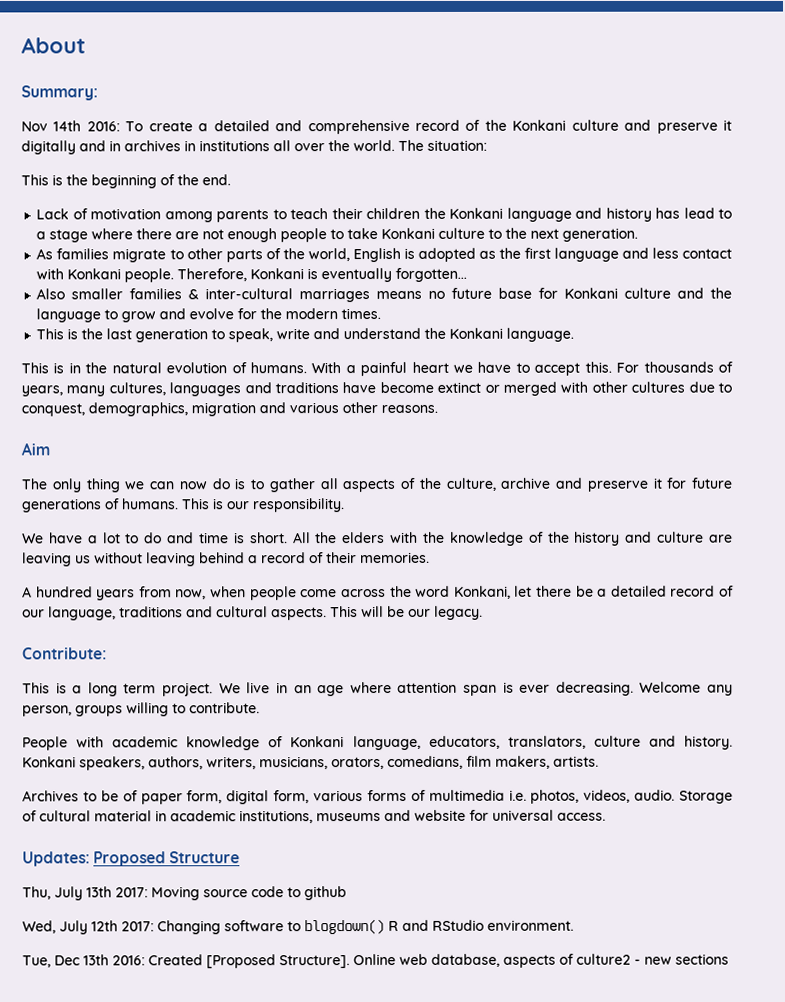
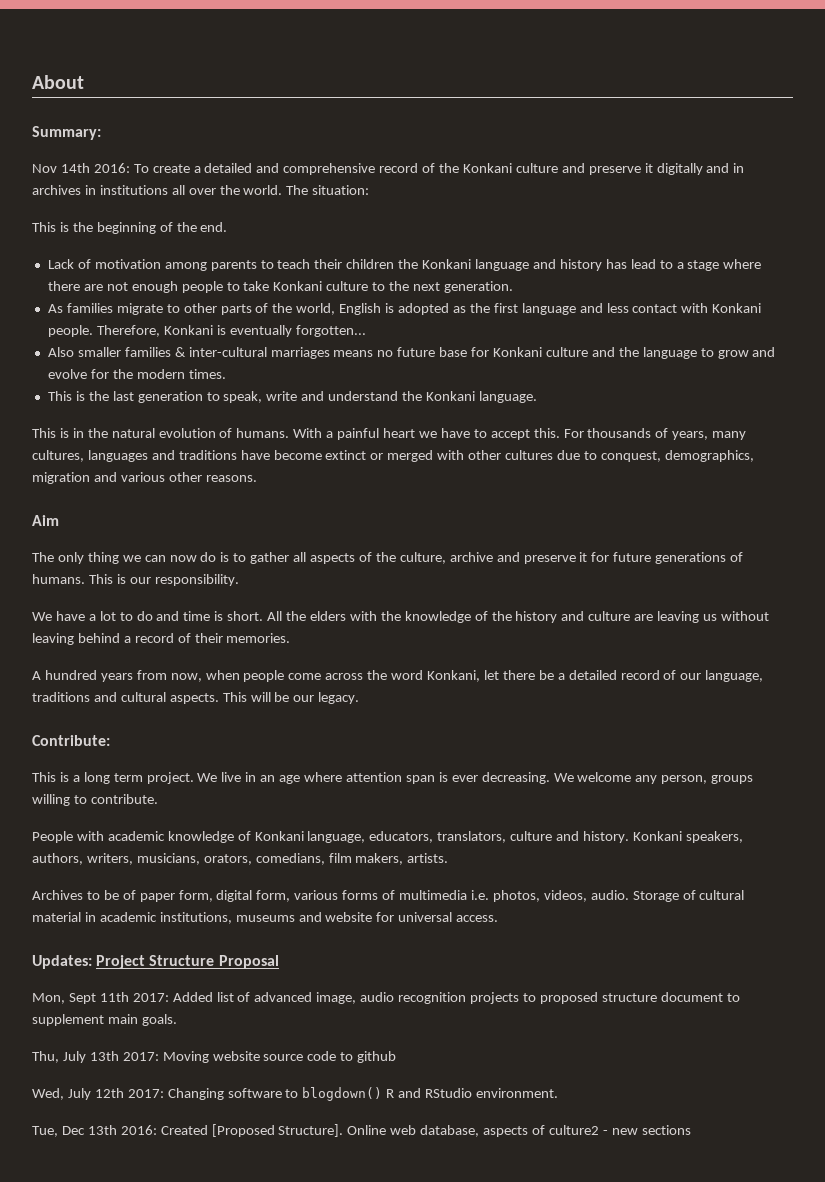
[639,681,702,693] Welcome -> [553,772,632,782] We welcome
[93,851,167,867] Proposed -> [96,955,146,969] Project
(241, 857) none -> [218,955,279,969] [32,992,740,1004] [32,1014,177,1026] Proposal // Mon, Sept 11th 2017: Added list of advanced image, audio recognition projects to proposed structure document to supplement main goals.
(200, 893) none -> [212,1051,260,1061] website

